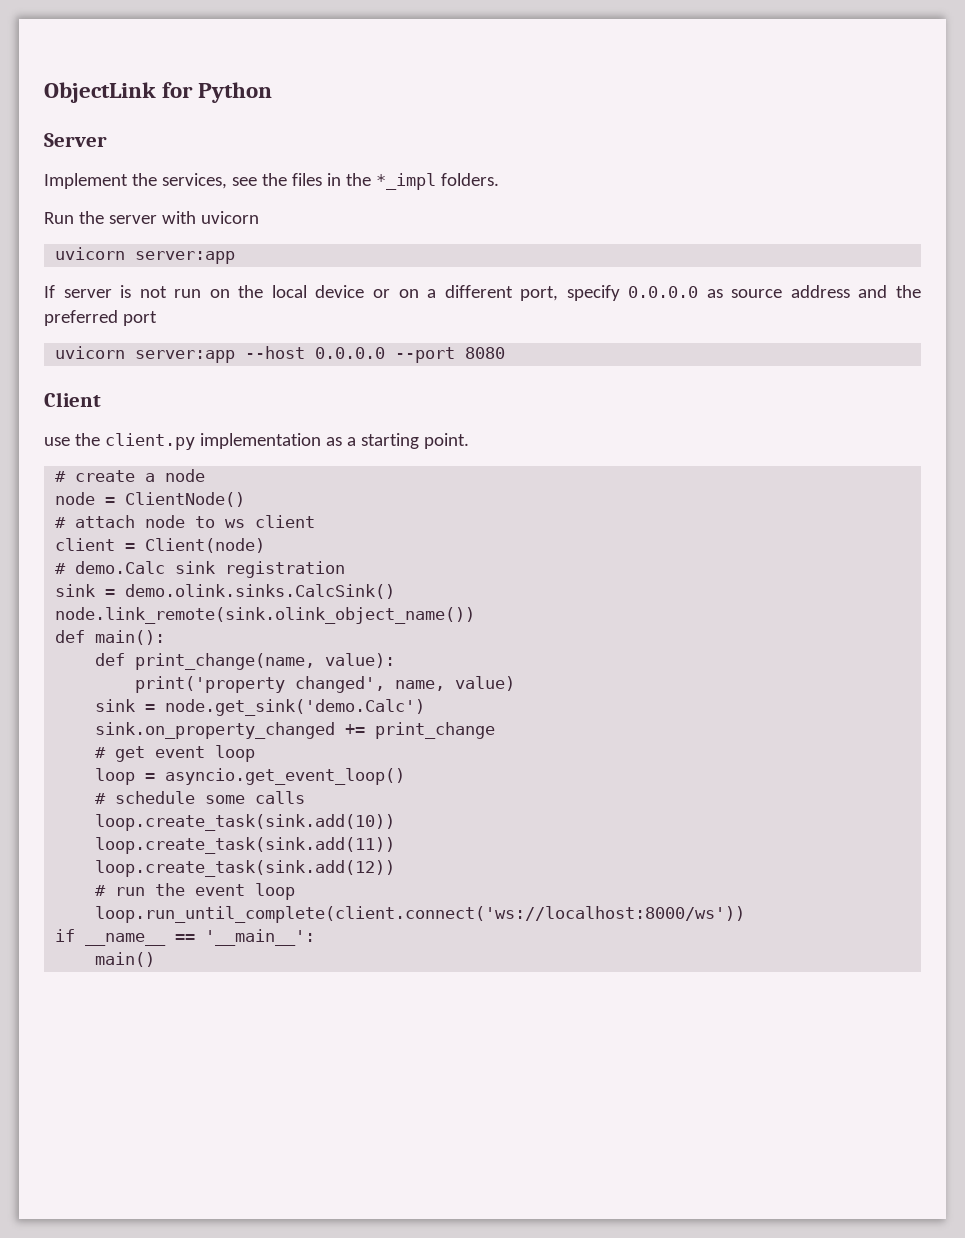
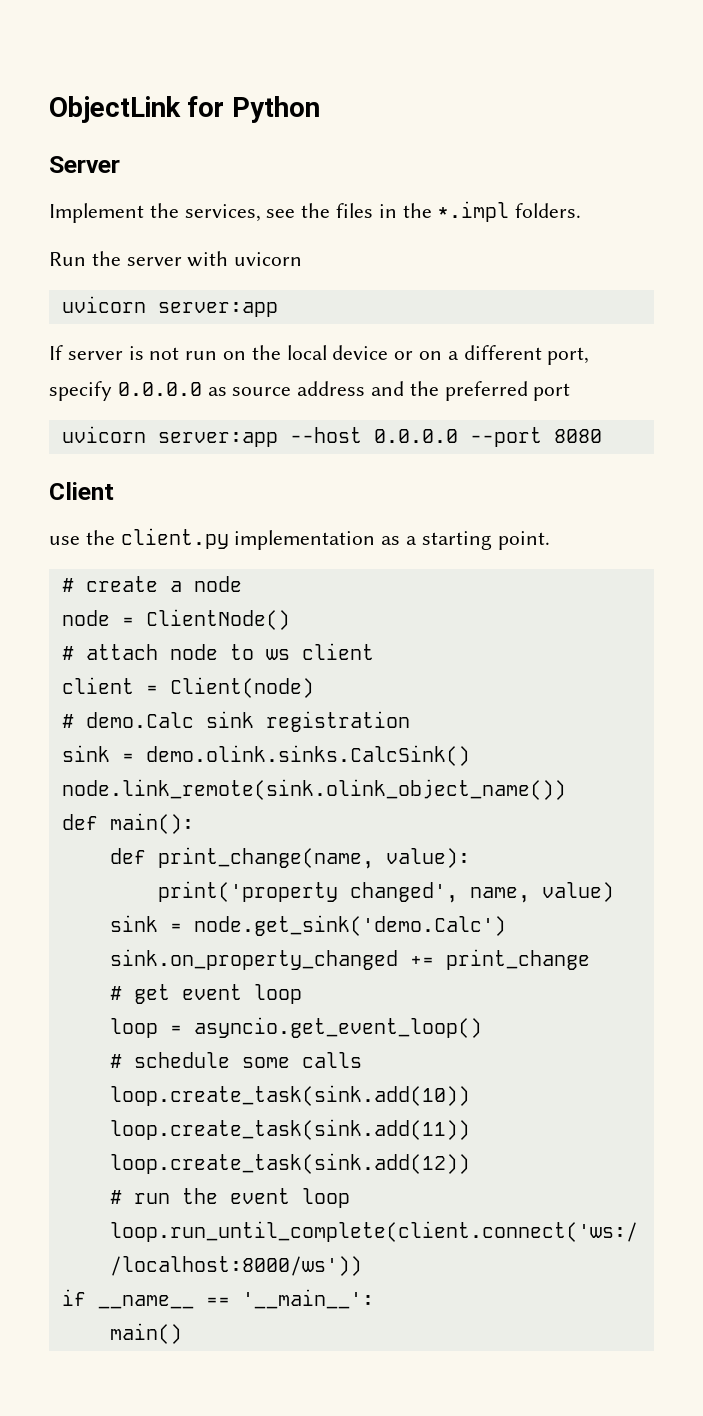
[375,173,436,190] *_impl -> [437,201,510,222] *.impl

